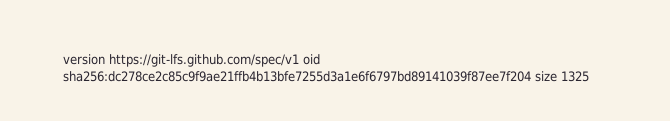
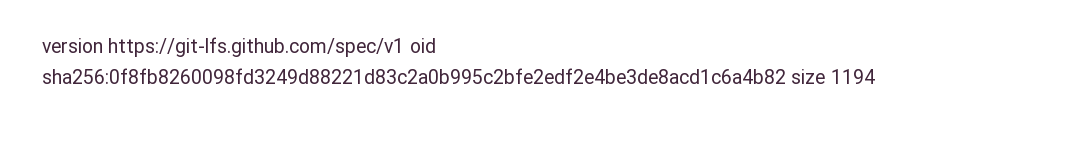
[63,71,589,82] sha256:dc278ce2c85c9f9ae21ffb4b13bfe7255d3a1e6f6797bd89141039f87ee7f204 size 1325 -> [42,68,875,84] sha256:0f8fb8260098fd3249d88221d83c2a0b995c2bfe2edf2e4be3de8acd1c6a4b82 size 1194

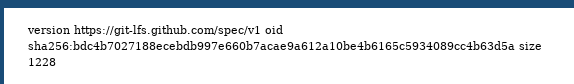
[42,68,875,84] sha256:0f8fb8260098fd3249d88221d83c2a0b995c2bfe2edf2e4be3de8acd1c6a4b82 size 1194 -> [28,41,542,50] [28,58,56,66] sha256:bdc4b7027188ecebdb997e660b7acae9a612a10be4b6165c5934089cc4b63d5a size 1228

